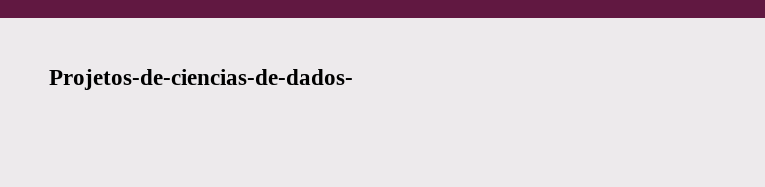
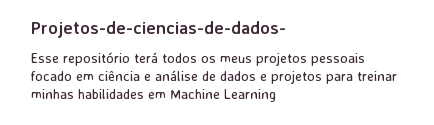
(353, 79) none -> [31,52,365,66] [31,70,397,84] [31,89,276,102] // Esse repositório terá todos os meus projetos pessoais focado em ciência e análise de dados e projetos para treinar minhas habilidades em Machine Learning

